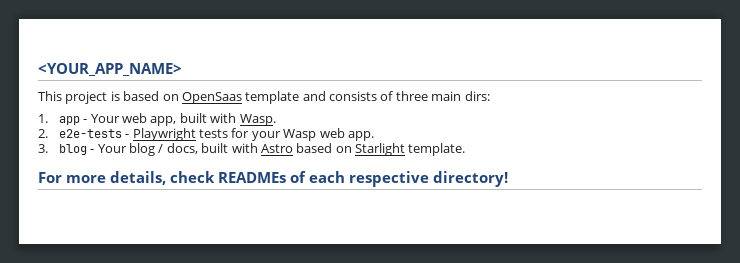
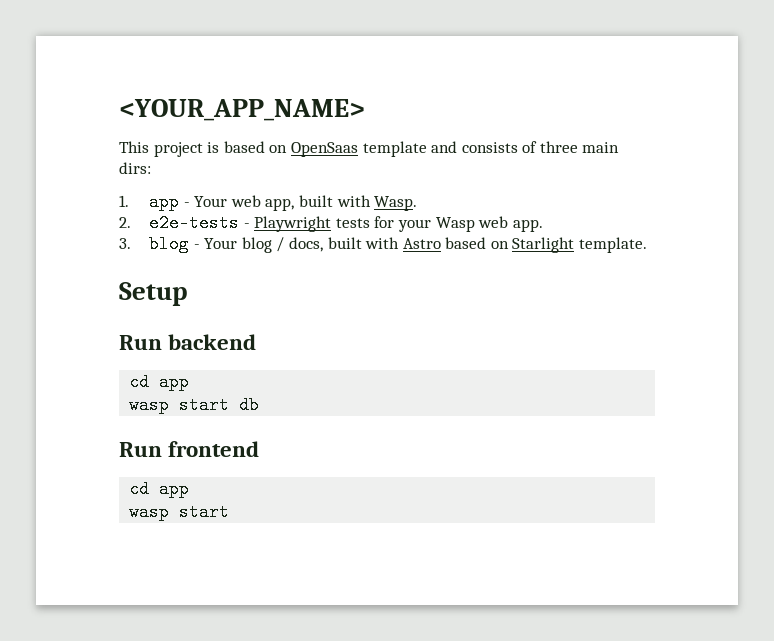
[38,171,508,187] For more details, check READMEs of each respective directory! -> [119,282,187,306] [119,334,257,350] [129,373,190,391] [129,396,260,414] [119,441,260,457] [129,480,190,498] [129,503,230,521] Setup // Run backend // cd app // wasp start db // Run frontend // cd app // wasp start

